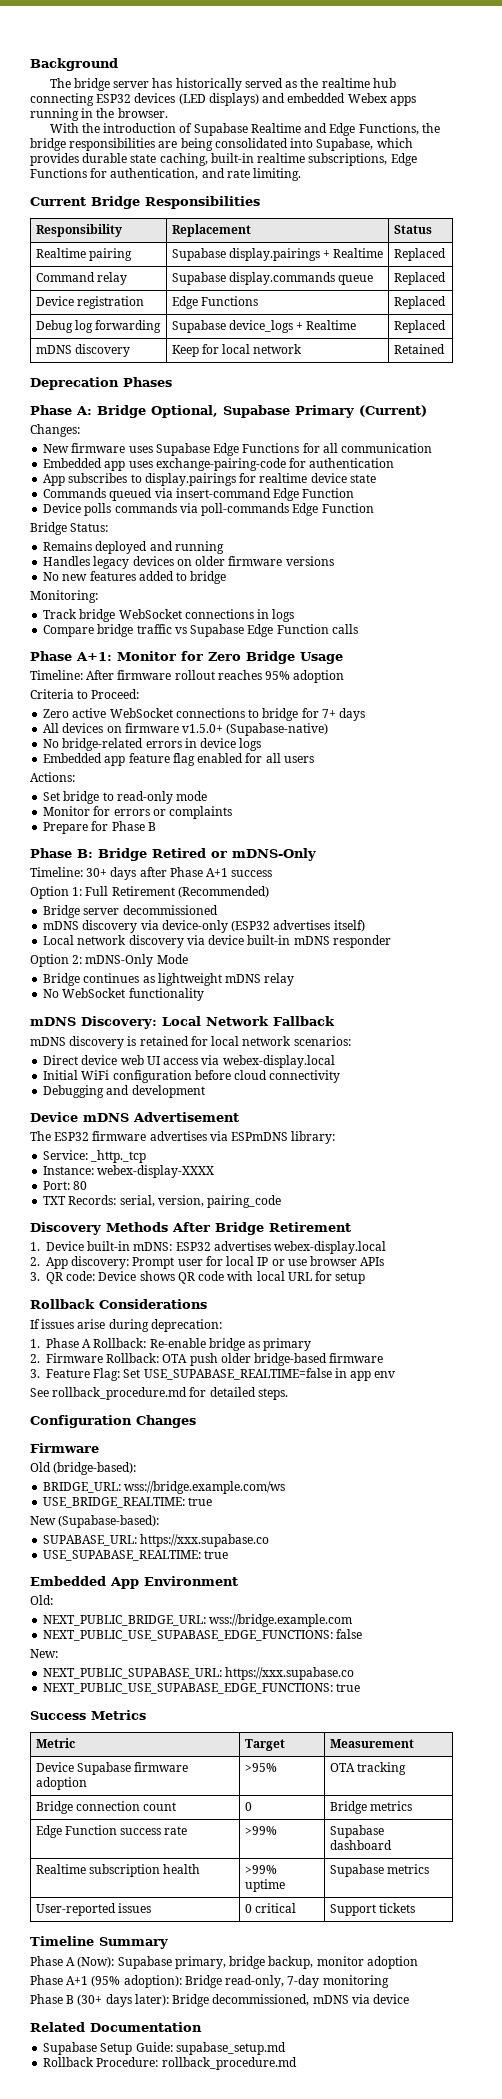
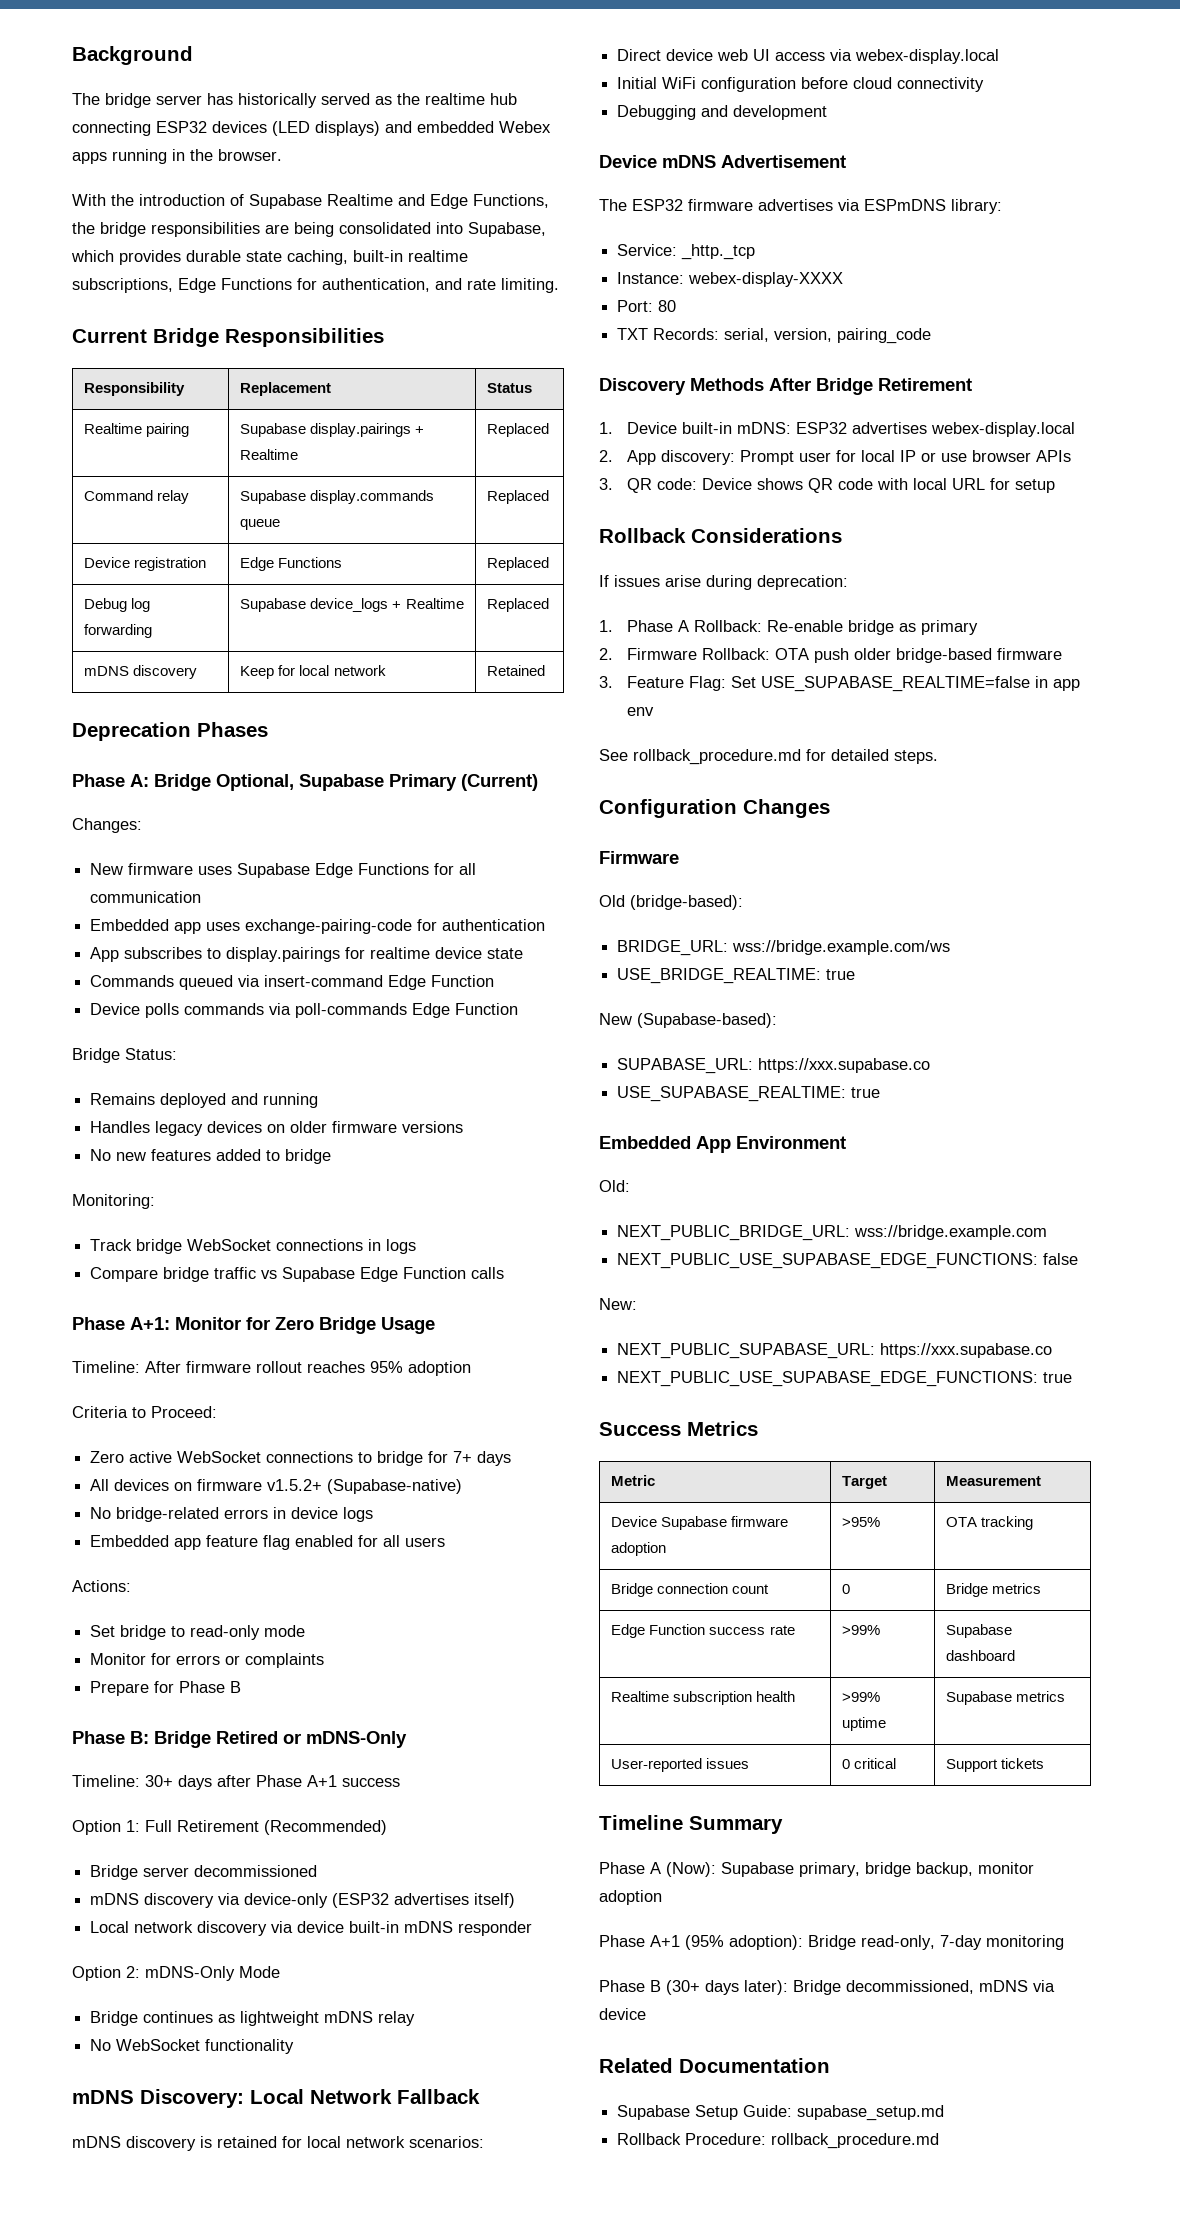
[182,724,224,733] v1.5.0+ -> [267,1479,323,1491] v1.5.2+

